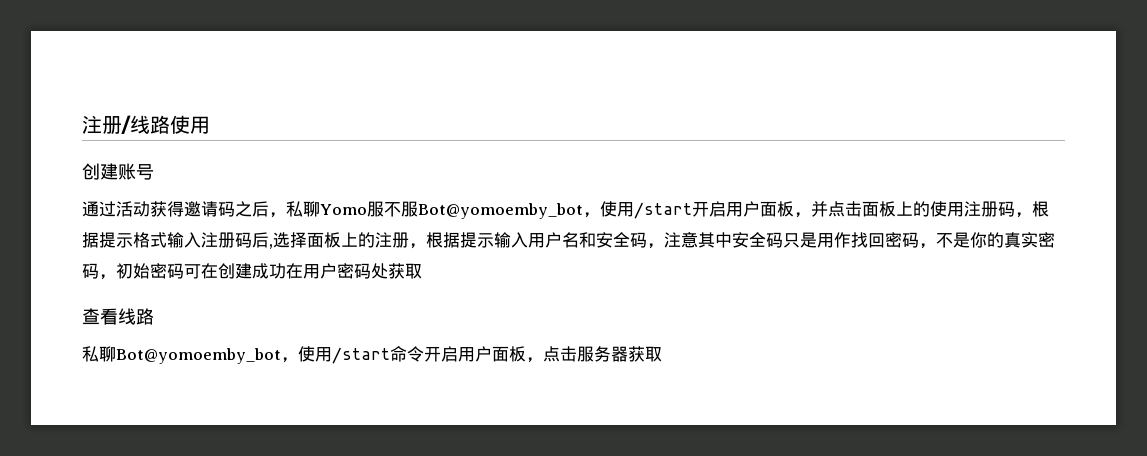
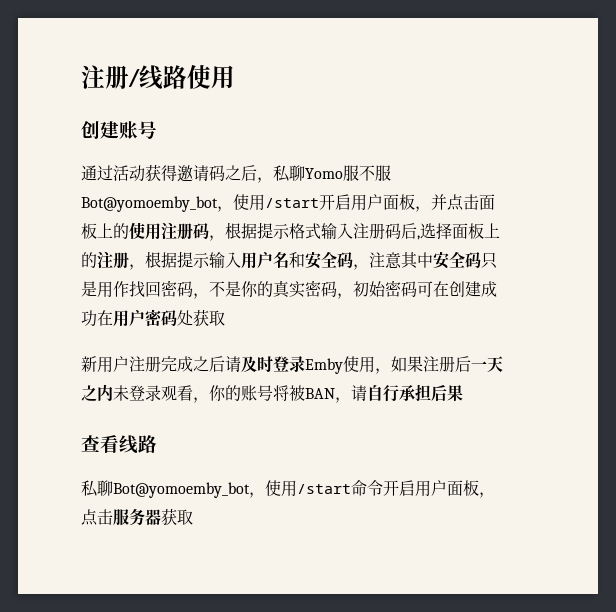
(422, 271) none -> [81,356,503,374] [81,384,463,403] // 新用户注册完成之后请及时登录Emby使用，如果注册后一天之内未登录观看，你的账号将被BAN，请自行承担后果

